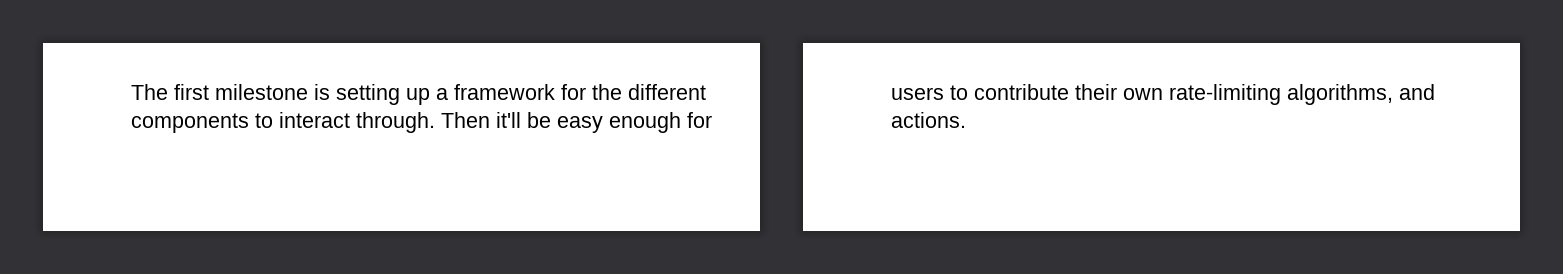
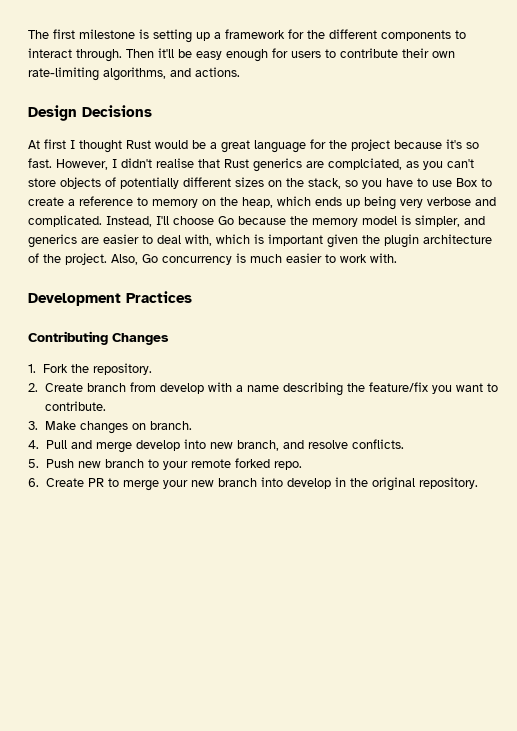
(966, 120) none -> [28,105,152,121] [28,139,479,153] [28,158,474,172] [28,177,492,189] [28,196,496,210] [28,215,485,227] [28,234,492,248] [28,253,397,265] [28,291,192,306] [28,331,169,345] [28,363,152,375] [28,382,498,396] [44,401,106,411] [28,421,192,434] [28,439,404,453] [28,458,302,470] [28,477,478,491] // Design Decisions // At first I thought Rust would be a great language for the project because it's so fast. However, I didn't realise that Rust generics are complciated, as you can't store objects of potentially different sizes on the stack, so you have to use Box to create a reference to memory on the heap, which ends up being very verbose and complicated. Instead, I'll choose Go because the memory model is simpler, and generics are easier to deal with, which is important given the plugin architecture of the project. Also, Go concurrency is much easier to work with. // Development Practices // Contributing Changes // 1. Fork the repository. // 2. Create branch from develop with a name describing the feature/fix you want to contribute. // 3. Make changes on branch. // 4. Pull and merge develop into new branch, and resolve conflicts. // 5. Push new branch to your remote forked repo. // 6. Create PR to merge your new branch into develop in the original repository.

